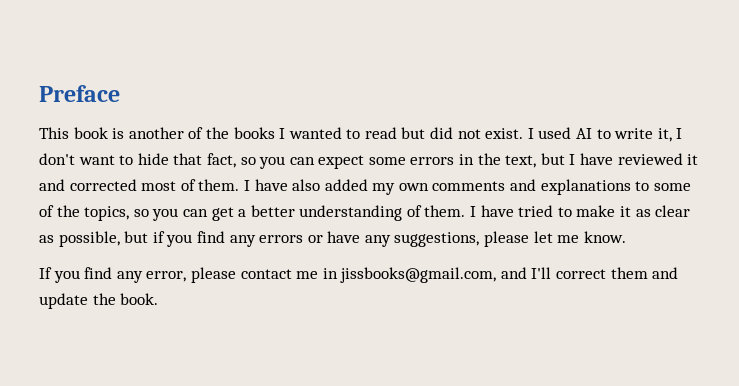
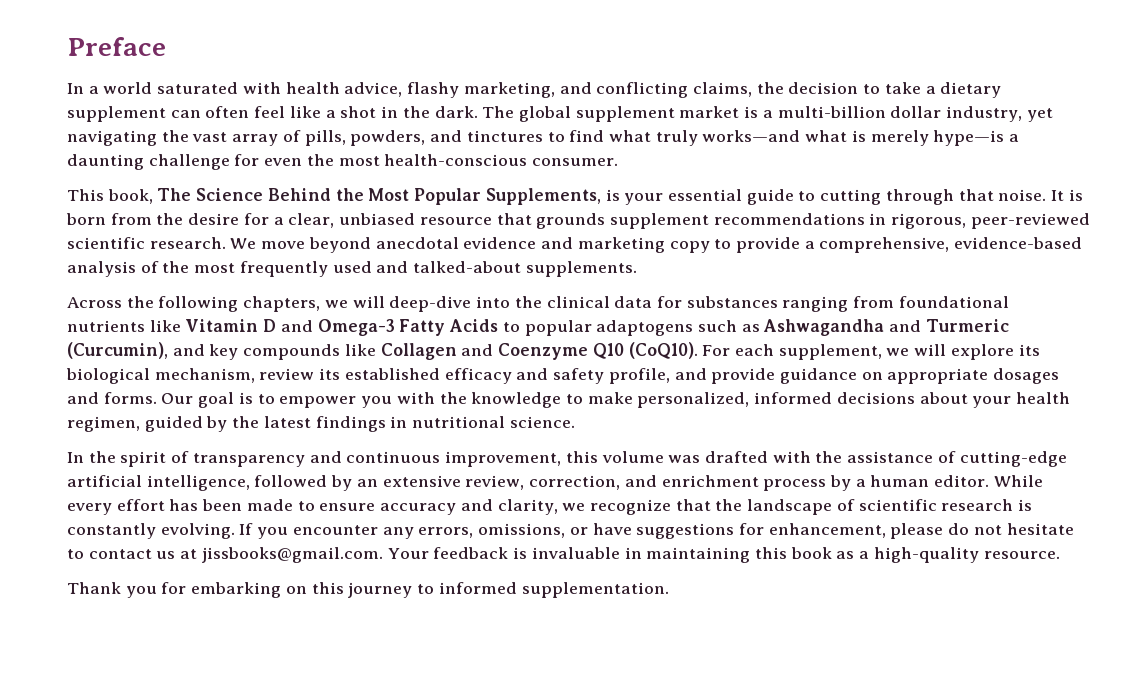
[39,127,683,142] [39,153,699,169] [39,179,691,195] [39,205,691,221] [39,231,626,247] [39,267,679,283] [39,293,159,309] This book is another of the books I wanted to read but did not exist. I used AI to write it, I don't want to hide that fact, so you can expect some errors in the text, but I have reviewed it and corrected most of them. I have also added my own comments and explanations to some of the topics, so you can get a better understanding of them. I have tried to make it as clear as possible, but if you find any errors or have any suggestions, please let me know. // If you find any error, please contact me in jissbooks@gmail.com, and I'll correct them and update the book. -> [67,82,1002,98] [67,106,1053,122] [67,130,1020,146] [67,154,619,170] [67,188,1083,205] [66,213,1090,229] [67,237,1083,253] [67,261,637,277] [67,296,1009,312] [67,319,1009,336] [67,342,1040,360] [66,368,1060,384] [67,392,1071,408] [67,416,575,432] [67,451,1067,467] [67,475,1043,491] [67,499,1033,515] [67,523,1074,539] [67,547,1060,563] [67,582,669,598] In a world saturated with health advice, flashy marketing, and conflicting claims, the decision to take a dietary supplement can often feel like a shot in the dark. The global supplement market is a multi-billion dollar industry, yet navigating the vast array of pills, powders, and tinctures to find what truly works—and what is merely hype—is a daunting challenge for even the most health-conscious consumer. // This book, The Science Behind the Most Popular Supplements, is your essential guide to cutting through that noise. It is born from the desire for a clear, unbiased resource that grounds supplement recommendations in rigorous, peer-reviewed scientific research. We move beyond anecdotal evidence and marketing copy to provide a comprehensive, evidence-based analysis of the most frequently used and talked-about supplements. // Across the following chapters, we will deep-dive into the clinical data for substances ranging from foundational nutrients like Vitamin D and Omega-3 Fatty Acids to popular adaptogens such as Ashwagandha and Turmeric (Curcumin), and key compounds like Collagen and Coenzyme Q10 (CoQ10). For each supplement, we will explore its biological mechanism, review its established efficacy and safety profile, and provide guidance on appropriate dosages and forms. Our goal is to empower you with the knowledge to make personalized, informed decisions about your health regimen, guided by the latest findings in nutritional science. // In the spirit of transparency and continuous improvement, this volume was drafted with the assistance of cutting-edge artificial intelligence, followed by an extensive review, correction, and enrichment process by a human editor. While every effort has been made to ensure accuracy and clarity, we recognize that the landscape of scientific research is constantly evolving. If you encounter any errors, omissions, or have suggestions for enhancement, please do not hesitate to contact us at jissbooks@gmail.com. Your feedback is invaluable in maintaining this book as a high-quality resource. // Thank you for embarking on this journey to informed supplementation.

